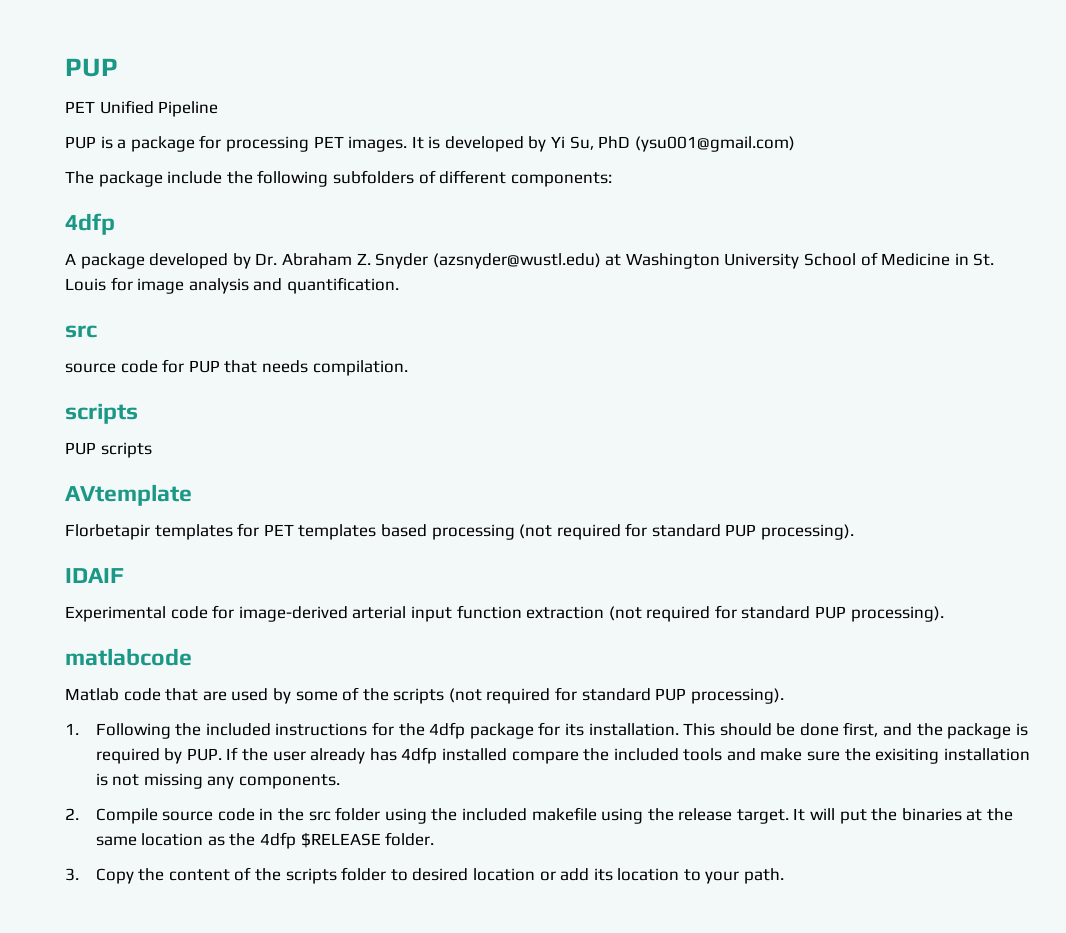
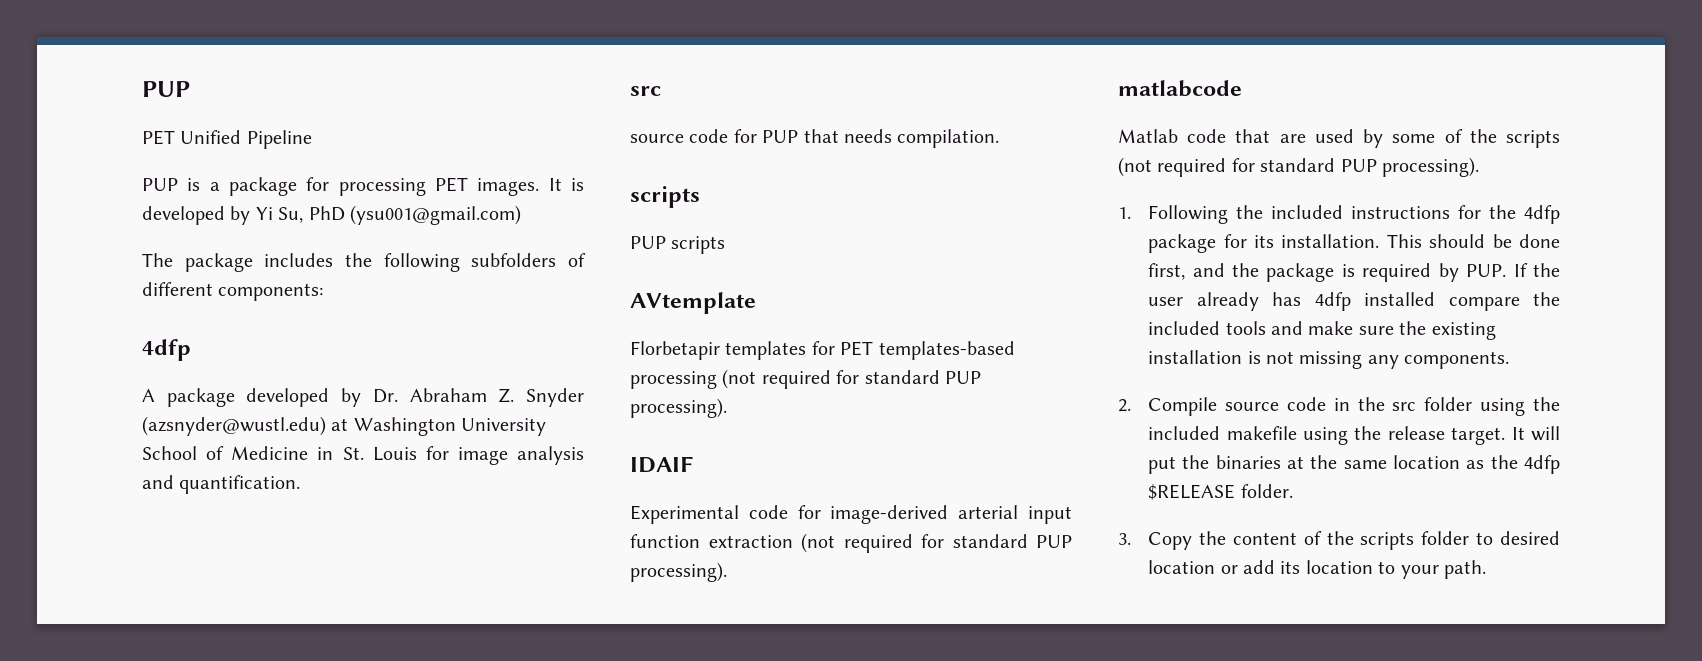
[167,171,223,184] include -> [264,253,334,267] includes
[298,524,427,540] templates based -> [878,341,1015,360] templates-based
[875,748,940,764] exisiting -> [1431,322,1496,340] existing

